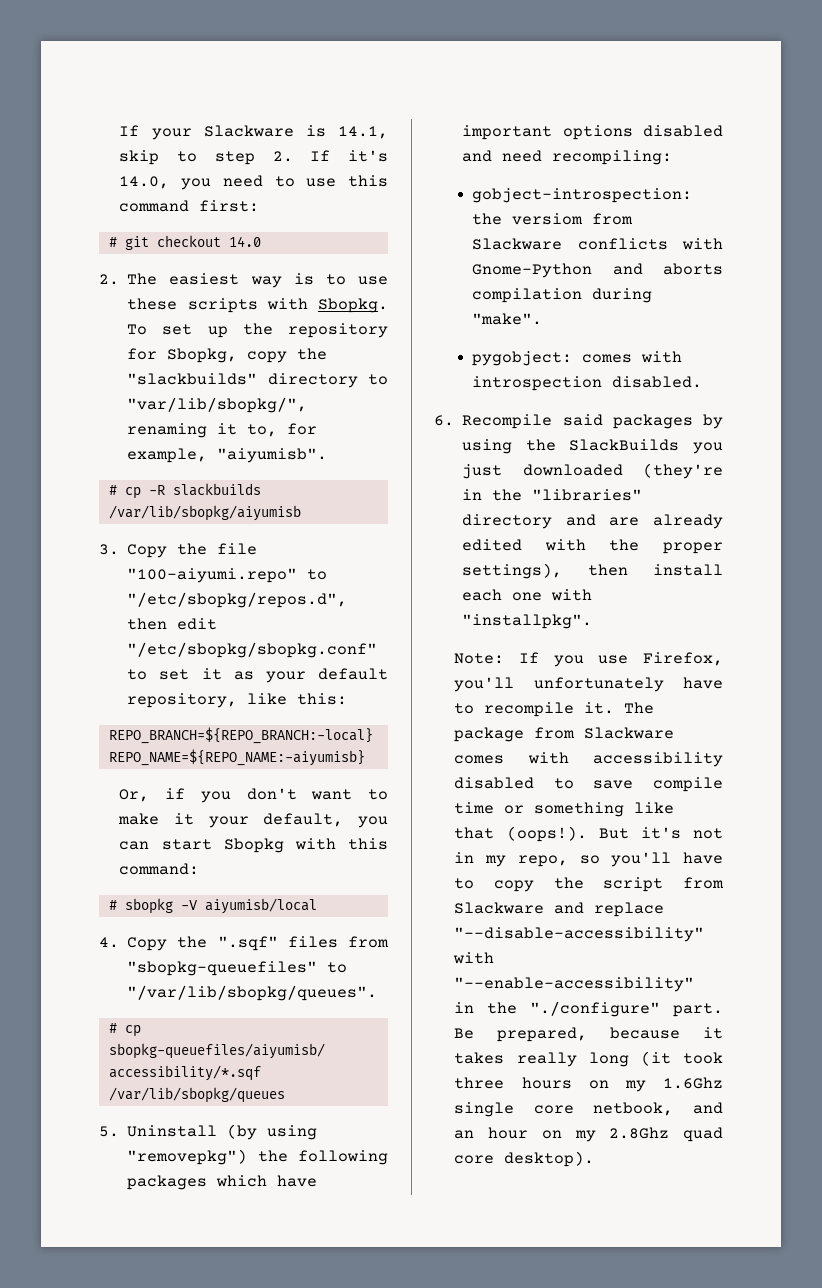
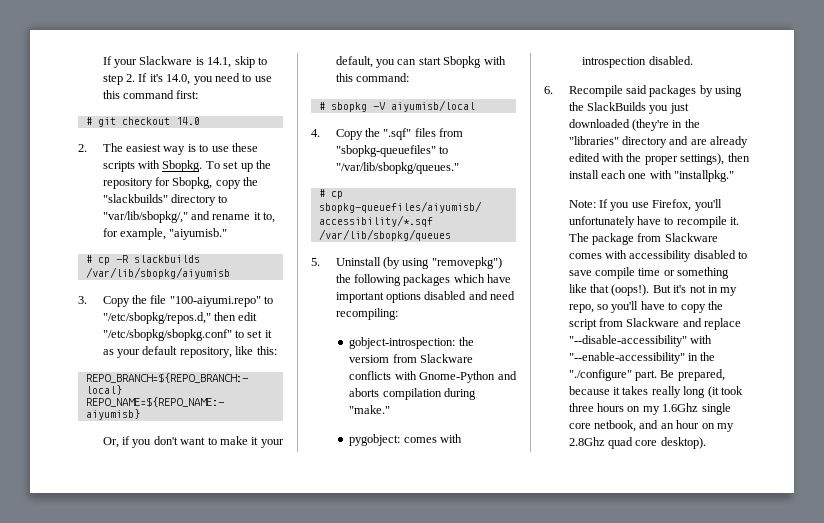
[127,397,308,413] [127,423,208,438] "var/lib/sbopkg/", renaming -> [102,211,251,223] "var/lib/sbopkg/," and rename
[217,448,328,463] "aiyumisb". -> [169,228,228,240] "aiyumisb."
[127,592,348,608] "/etc/sbopkg/repos.d", -> [102,312,211,324] "/etc/sbopkg/repos.d,"
[127,985,378,1001] "/var/lib/sbopkg/queues". -> [335,162,459,174] "/var/lib/sbopkg/queues."
[472,313,543,325] "make". -> [349,405,391,414] "make."
[462,614,593,629] "installpkg". -> [674,170,735,182] "installpkg."

